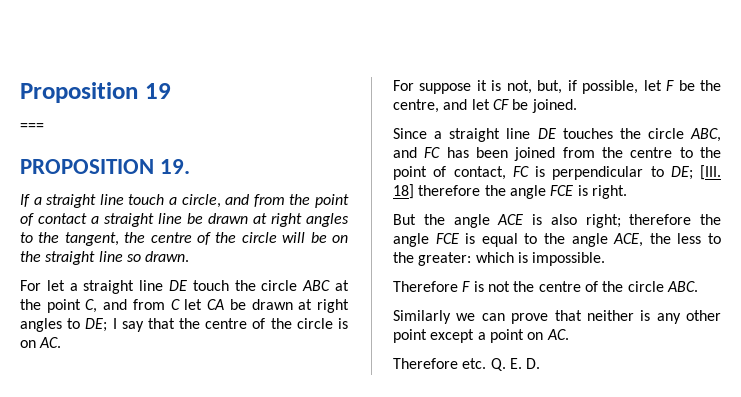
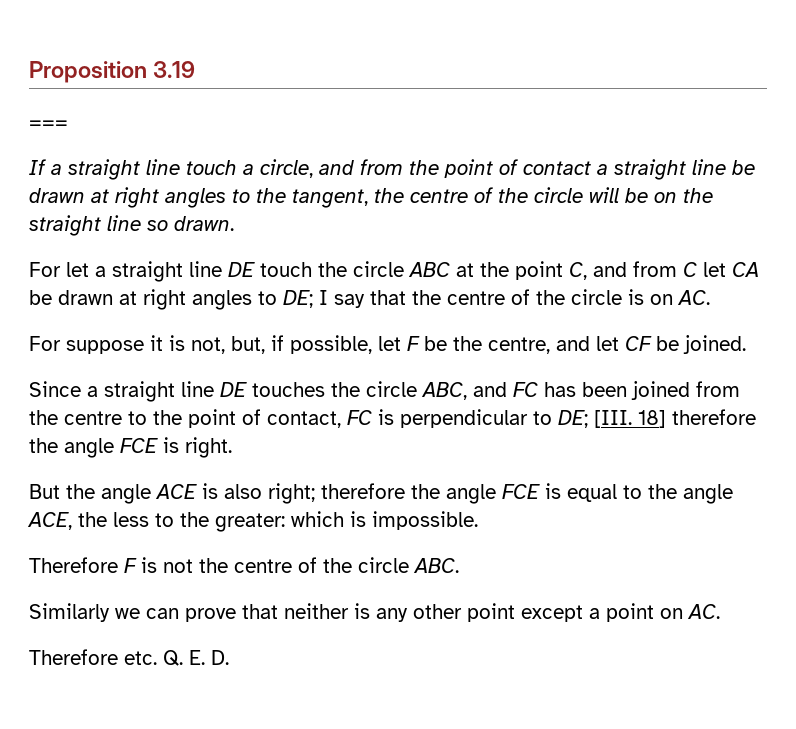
[144,83,171,99] 19 -> [153,61,196,78] 3.19
[20,159,191,174] // PROPOSITION 19. -> (68, 124) none

